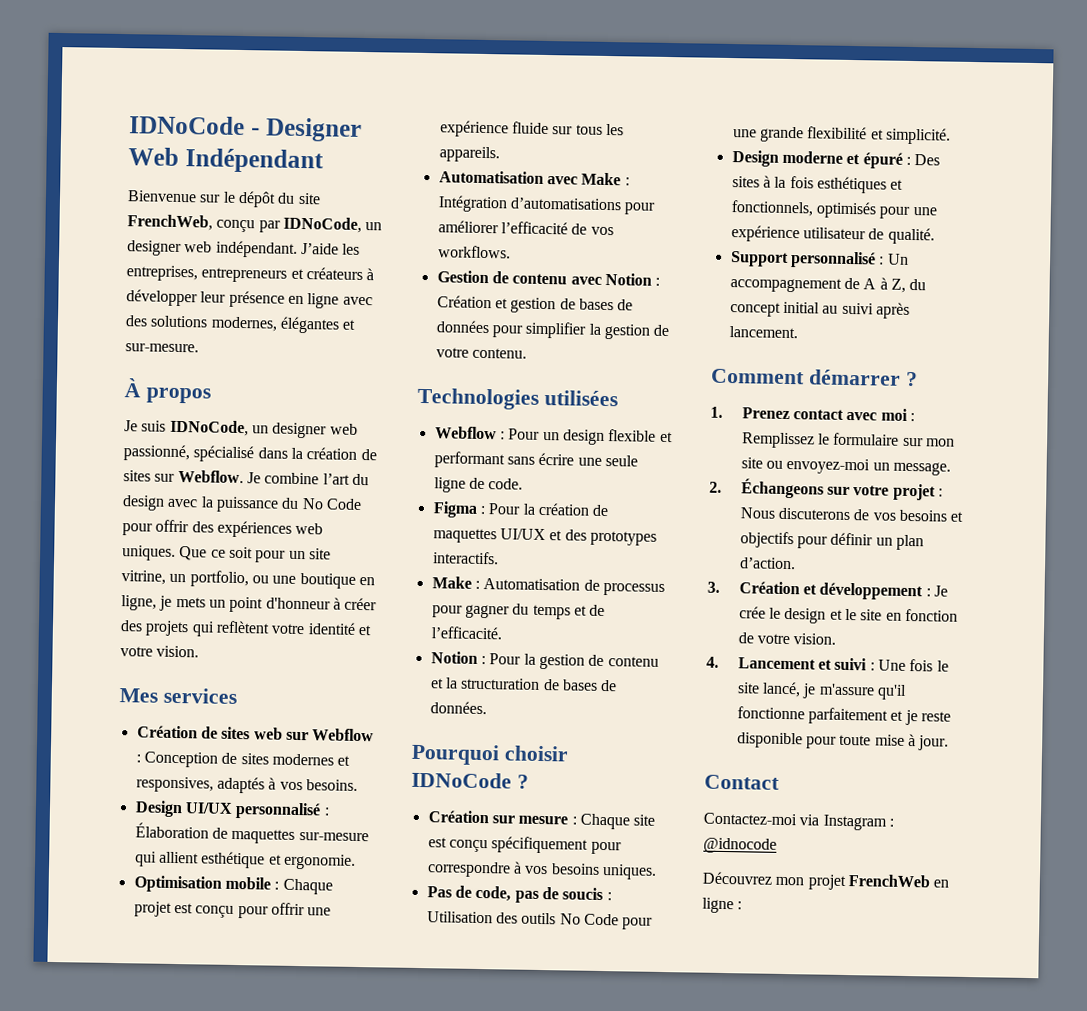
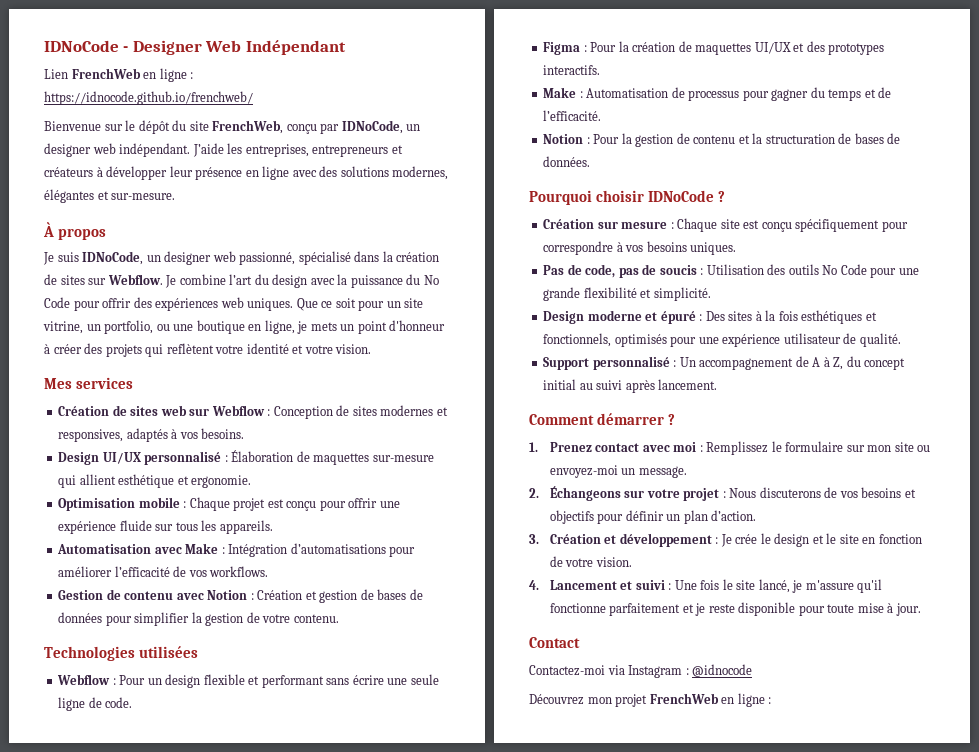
(324, 161) none -> [44,68,194,82] [44,91,253,105] // Lien FrenchWeb en ligne : // https://idnocode.github.io/frenchweb/

